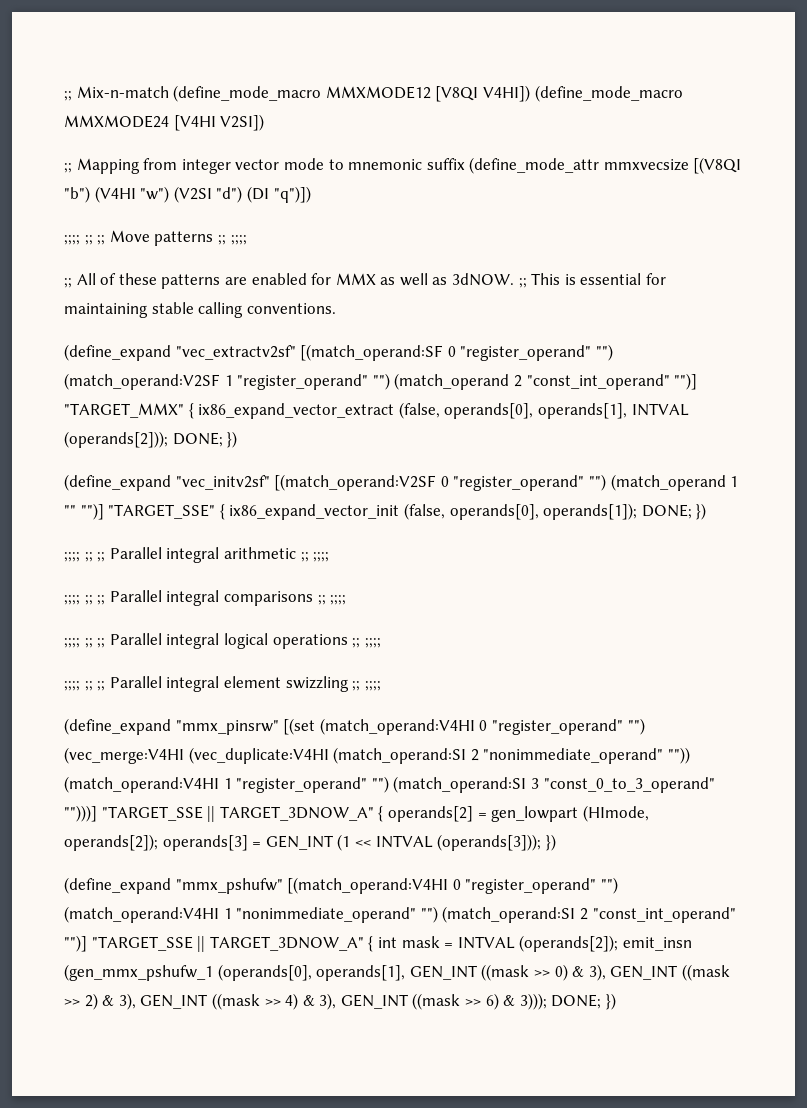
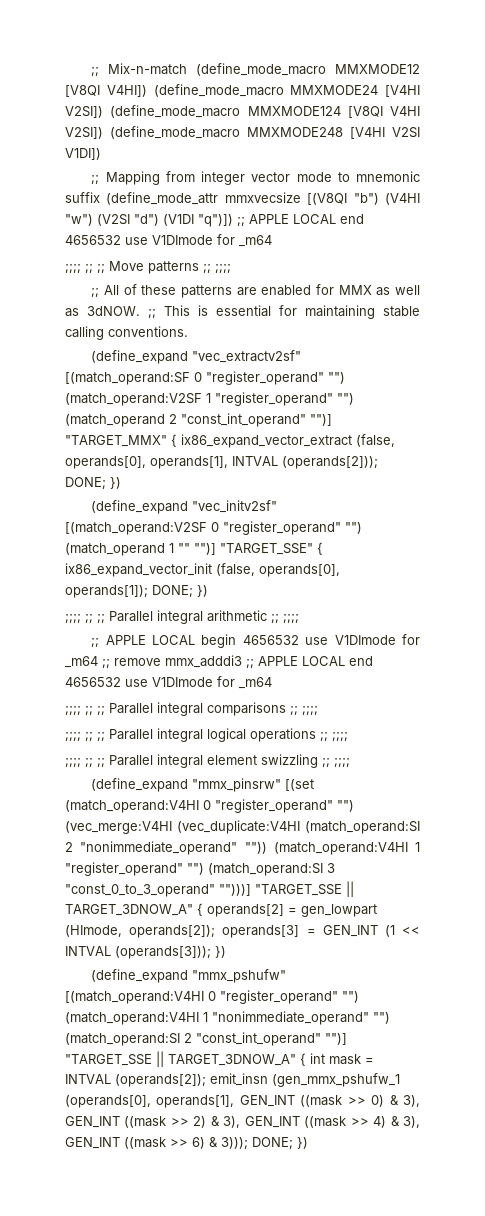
(265, 122) none -> [110,105,420,118] [65,126,420,139] [65,148,101,160] (define_mode_macro MMXMODE124 [V8QI V4HI V2SI]) (define_mode_macro MMXMODE248 [V4HI V2SI V1DI])
[246,186,269,203] (DI -> [163,214,194,226] (V1DI
(311, 194) none -> [237,214,364,227] [65,234,272,247] ;; APPLE LOCAL end 4656532 use V1DImode for _m64
(330, 557) none -> [91,634,420,648] [65,655,373,669] [65,676,272,689] // ;; APPLE LOCAL begin 4656532 use V1DImode for _m64 ;; remove mmx_adddi3 ;; APPLE LOCAL end 4656532 use V1DImode for _m64

